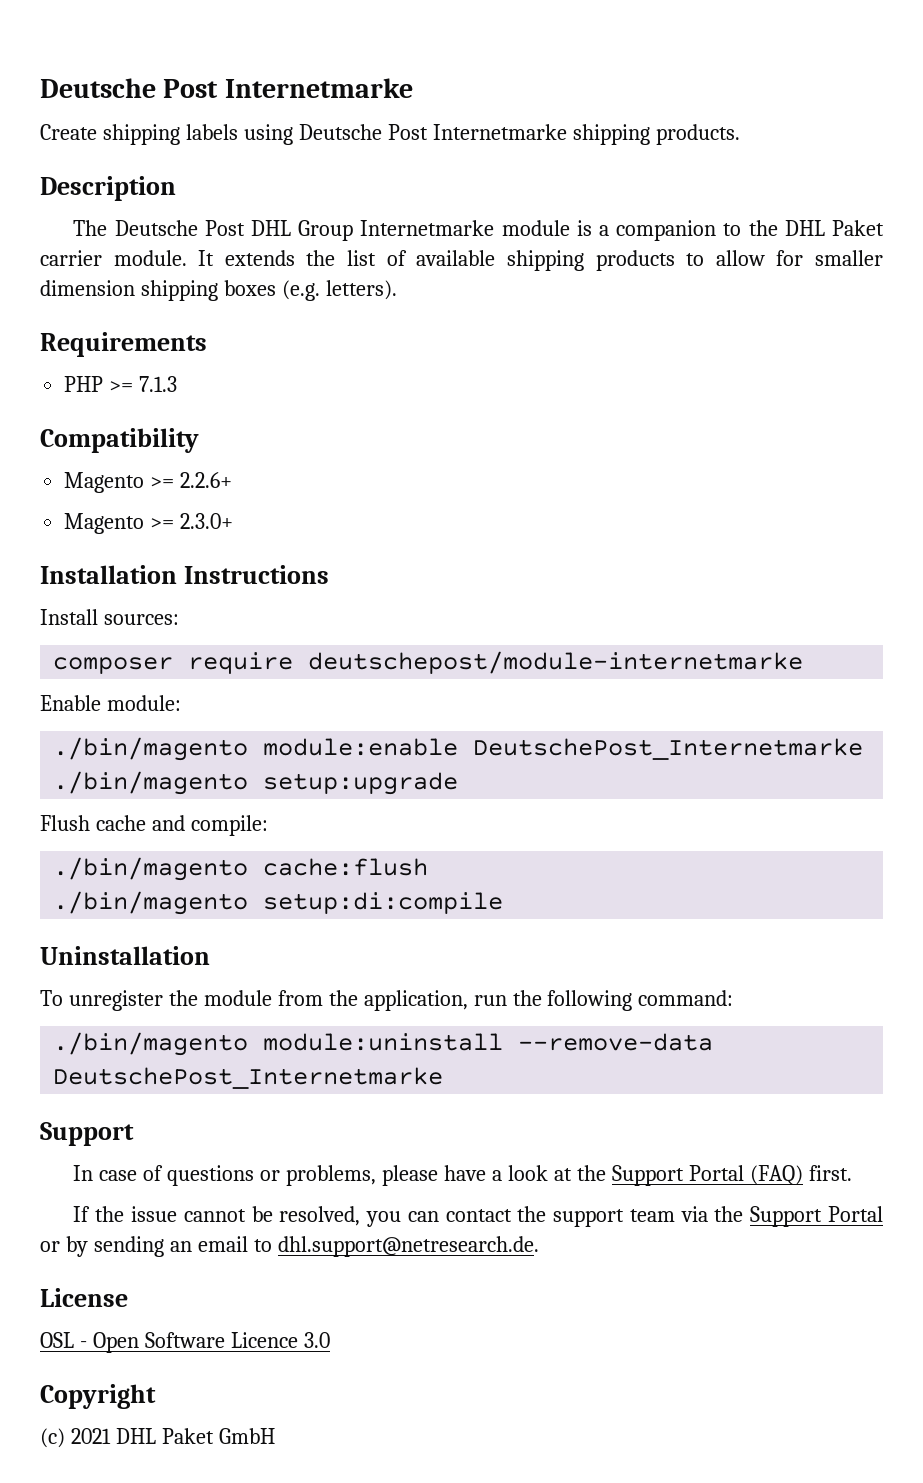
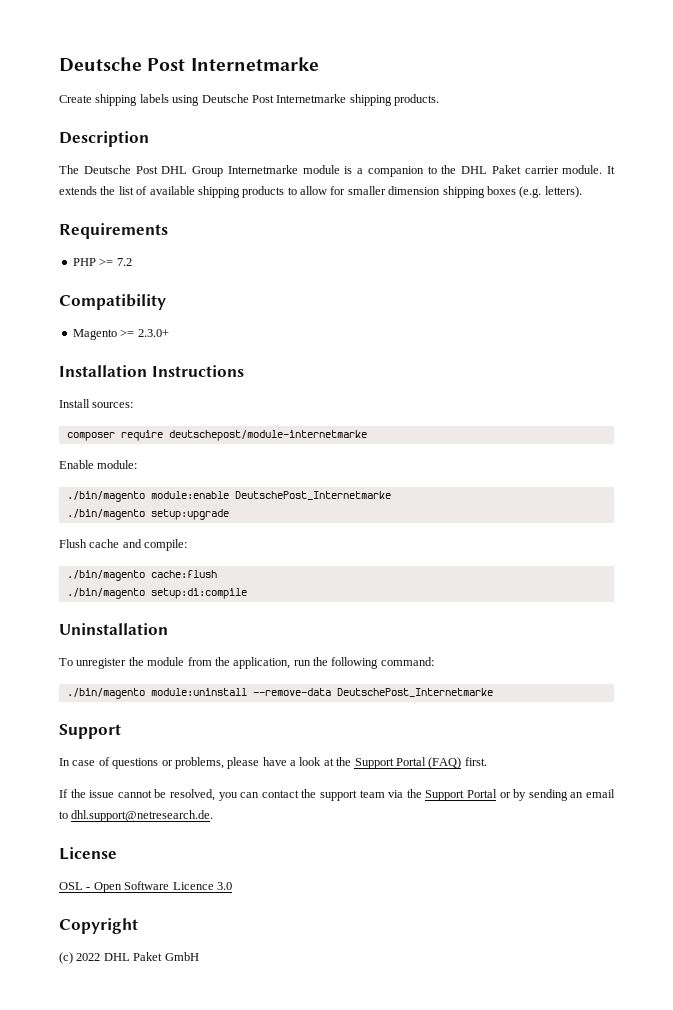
[139,376,178,392] 7.1.3 -> [116,258,132,266] 7.2
[64,472,233,493] // Magento >= 2.2.6+ -> (166, 302) none
[70,1428,111,1444] 2021 -> [76,953,101,961] 2022

